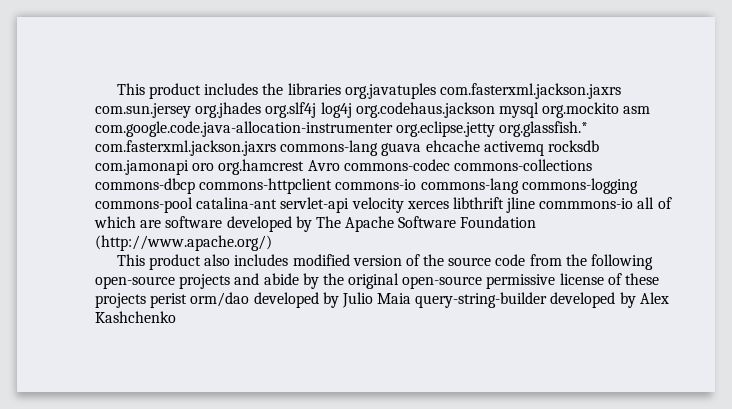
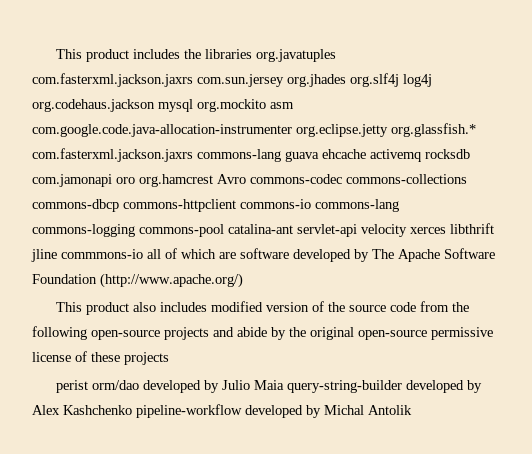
(146, 300) none -> (169, 358) //
(176, 317) none -> [136,404,412,418] pipeline-workflow developed by Michal Antolik

